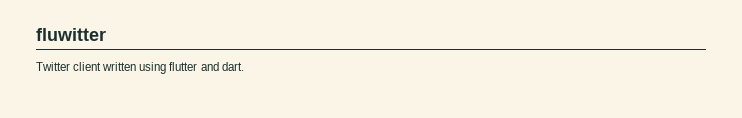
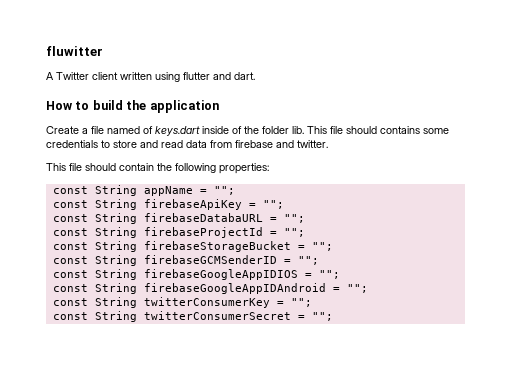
(106, 34) none -> [46,72,54,80] A
(244, 66) none -> [46,100,219,113] [46,126,449,136] [46,140,328,148] [46,163,269,174] [52,185,235,196] [52,199,284,210] [52,213,305,224] [52,227,305,238] [52,241,333,252] [52,255,319,266] [52,269,340,280] [52,283,368,294] [52,297,312,308] [52,311,333,322] // How to build the application // Create a file named of keys.dart inside of the folder lib. This file should contains some credentials to store and read data from firebase and twitter. // This file should contain the following properties: // const String appName = ""; // const String firebaseApiKey = ""; // const String firebaseDatabaURL = ""; // const String firebaseProjectId = ""; // const String firebaseStorageBucket = ""; // const String firebaseGCMSenderID = ""; // const String firebaseGoogleAppIDIOS = ""; // const String firebaseGoogleAppIDAndroid = ""; // const String twitterConsumerKey = ""; // const String twitterConsumerSecret = "";

